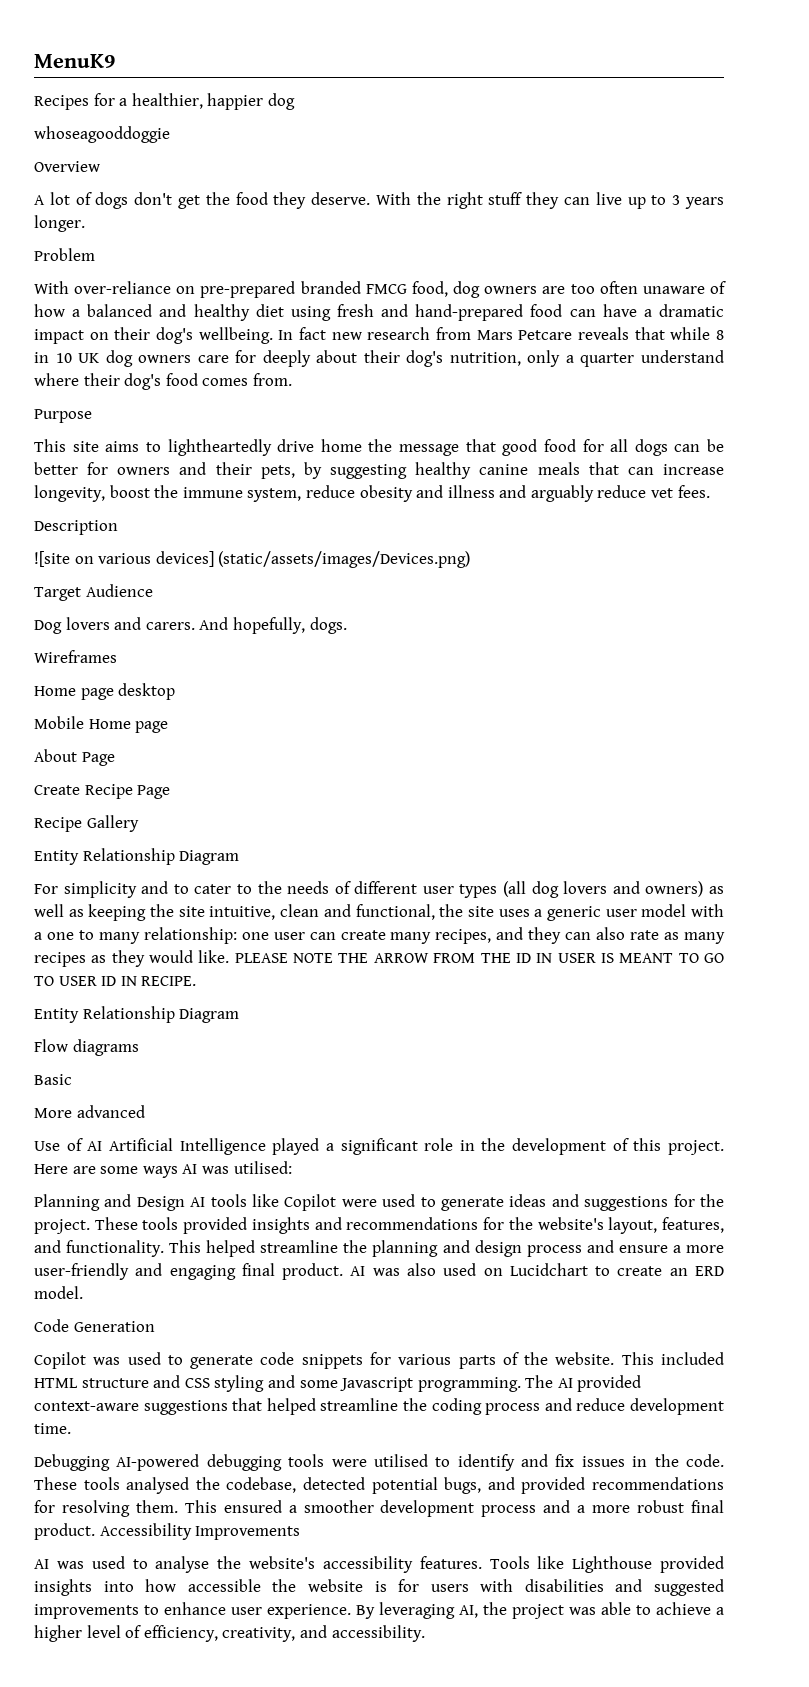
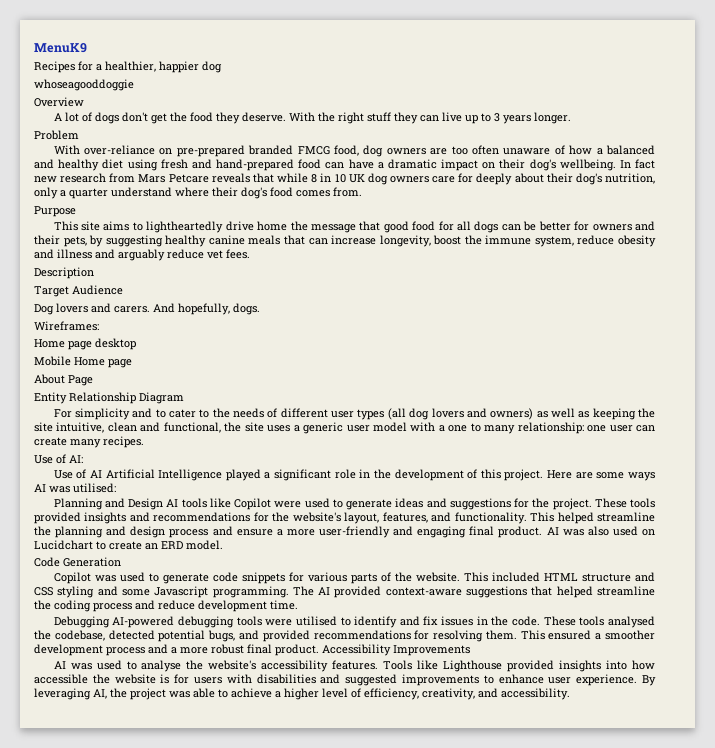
[34,551,471,568] // ![site on various devices] (static/assets/images/Devices.png) -> (94, 273) none
[34,650,117,663] Wireframes -> [34,321,99,331] Wireframes:
[34,784,171,799] [34,815,139,832] // Create Recipe Page // Recipe Gallery -> (93, 380) none
[435,927,725,944] [34,950,725,967] [34,976,197,986] [34,1006,240,1023] [34,1039,139,1056] [34,1074,72,1085] [34,1105,145,1118] recipes, and they can also rate as many recipes as they would like. PLEASE NOTE THE ARROW FROM THE ID IN USER IS MEANT TO GO TO USER ID IN RECIPE. // Entity Relationship Diagram // Flow diagrams // Basic // More advanced -> [103,436,144,448] [34,454,83,464] recipes. // Use of AI:

